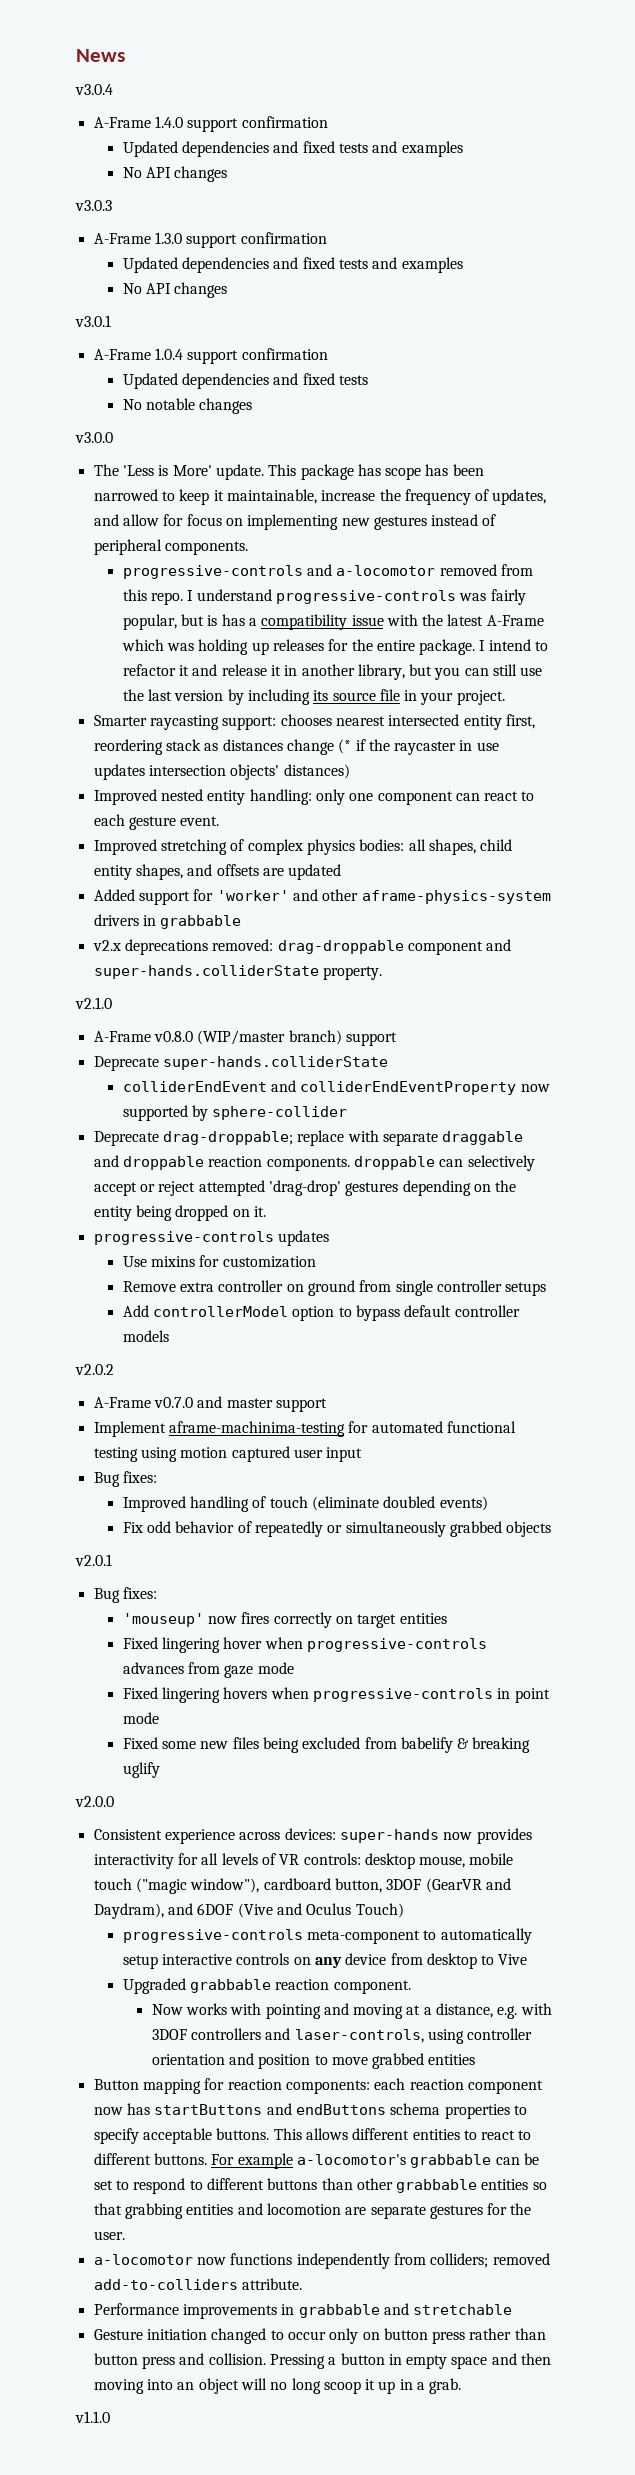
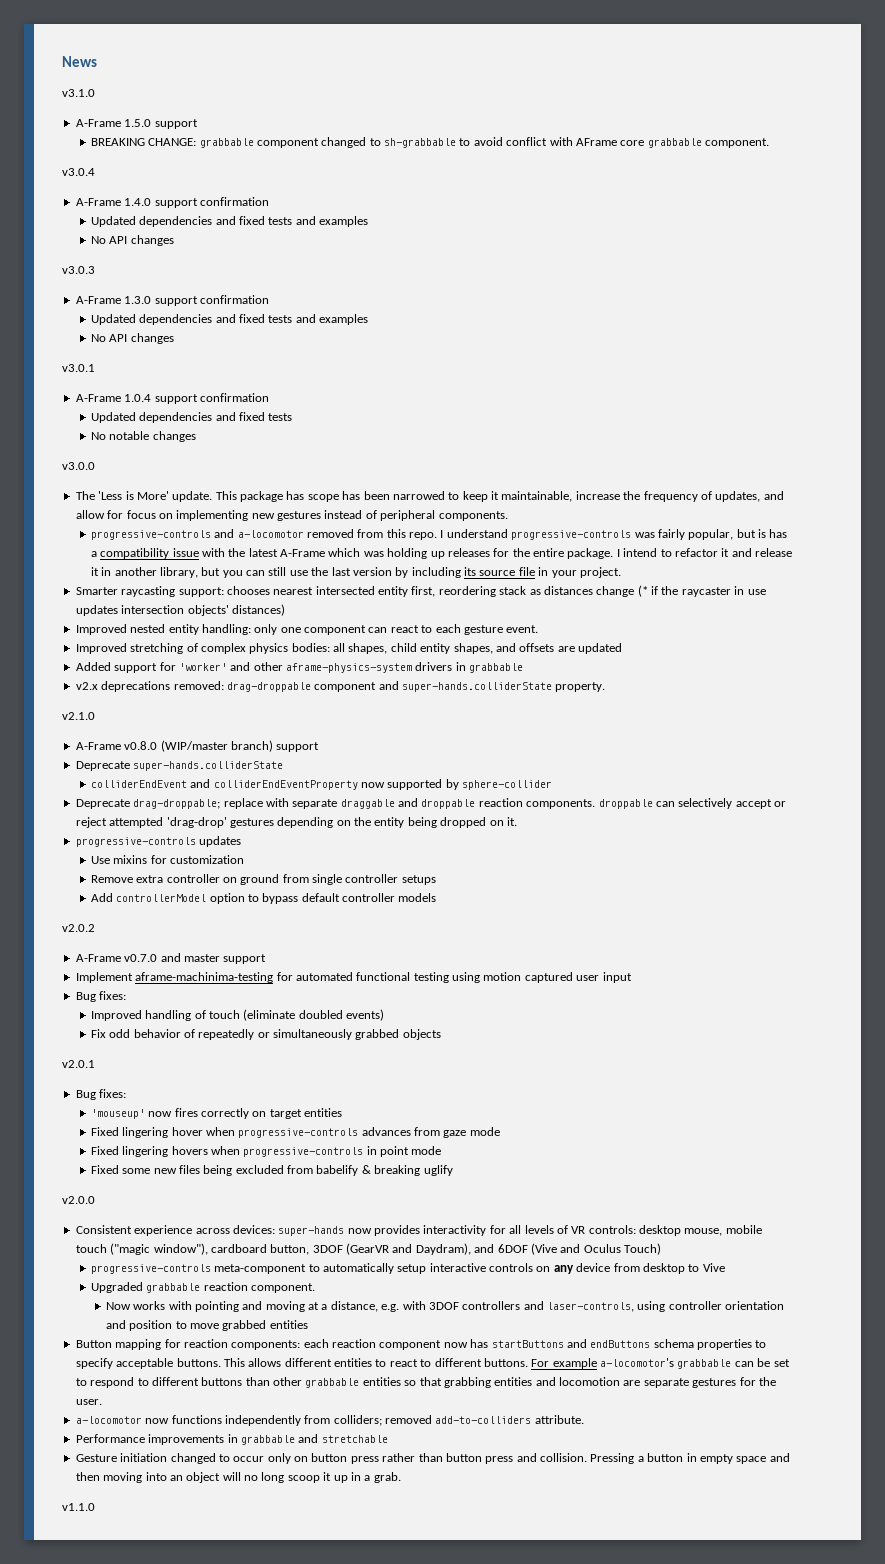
(125, 55) none -> [62,89,95,97] [75,119,198,129] [90,137,770,148] // v3.1.0 // A-Frame 1.5.0 support // BREAKING CHANGE: grabbable component changed to sh-grabbable to avoid conflict with AFrame core grabbable component.

